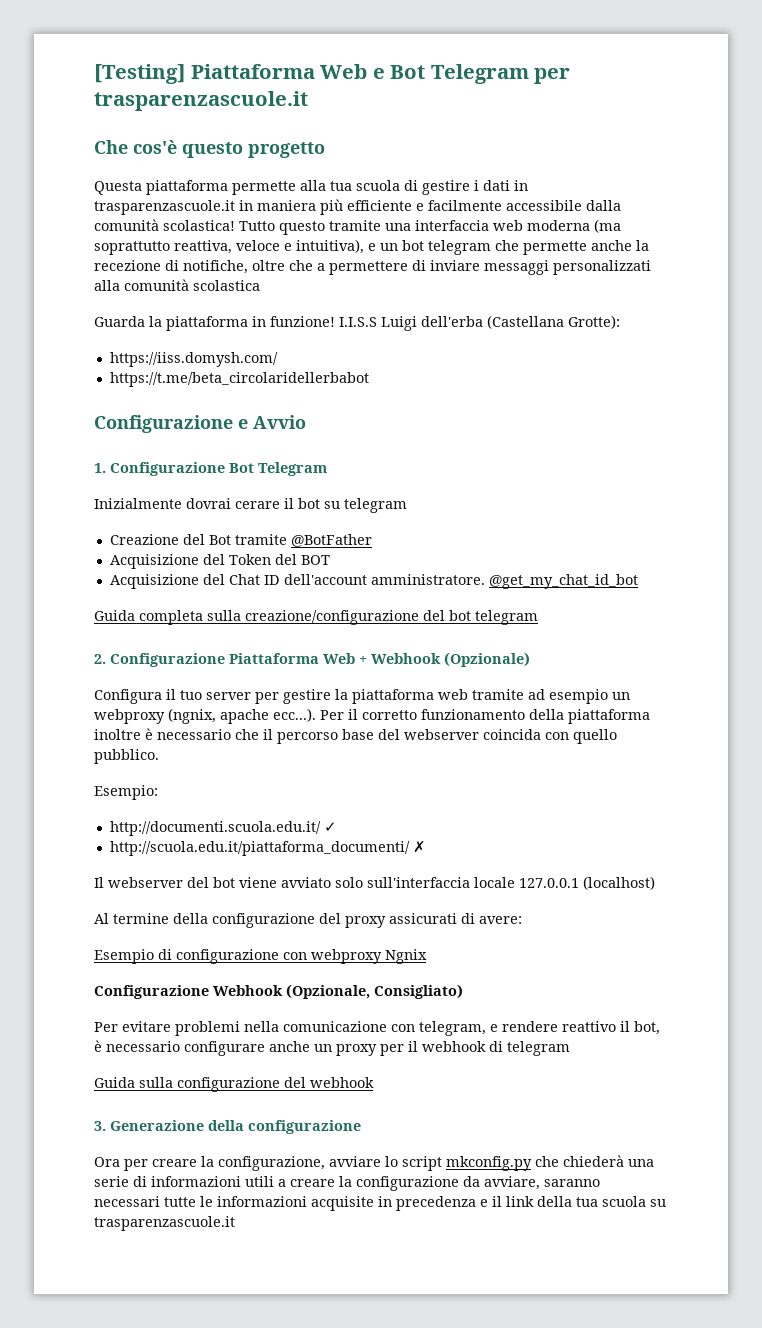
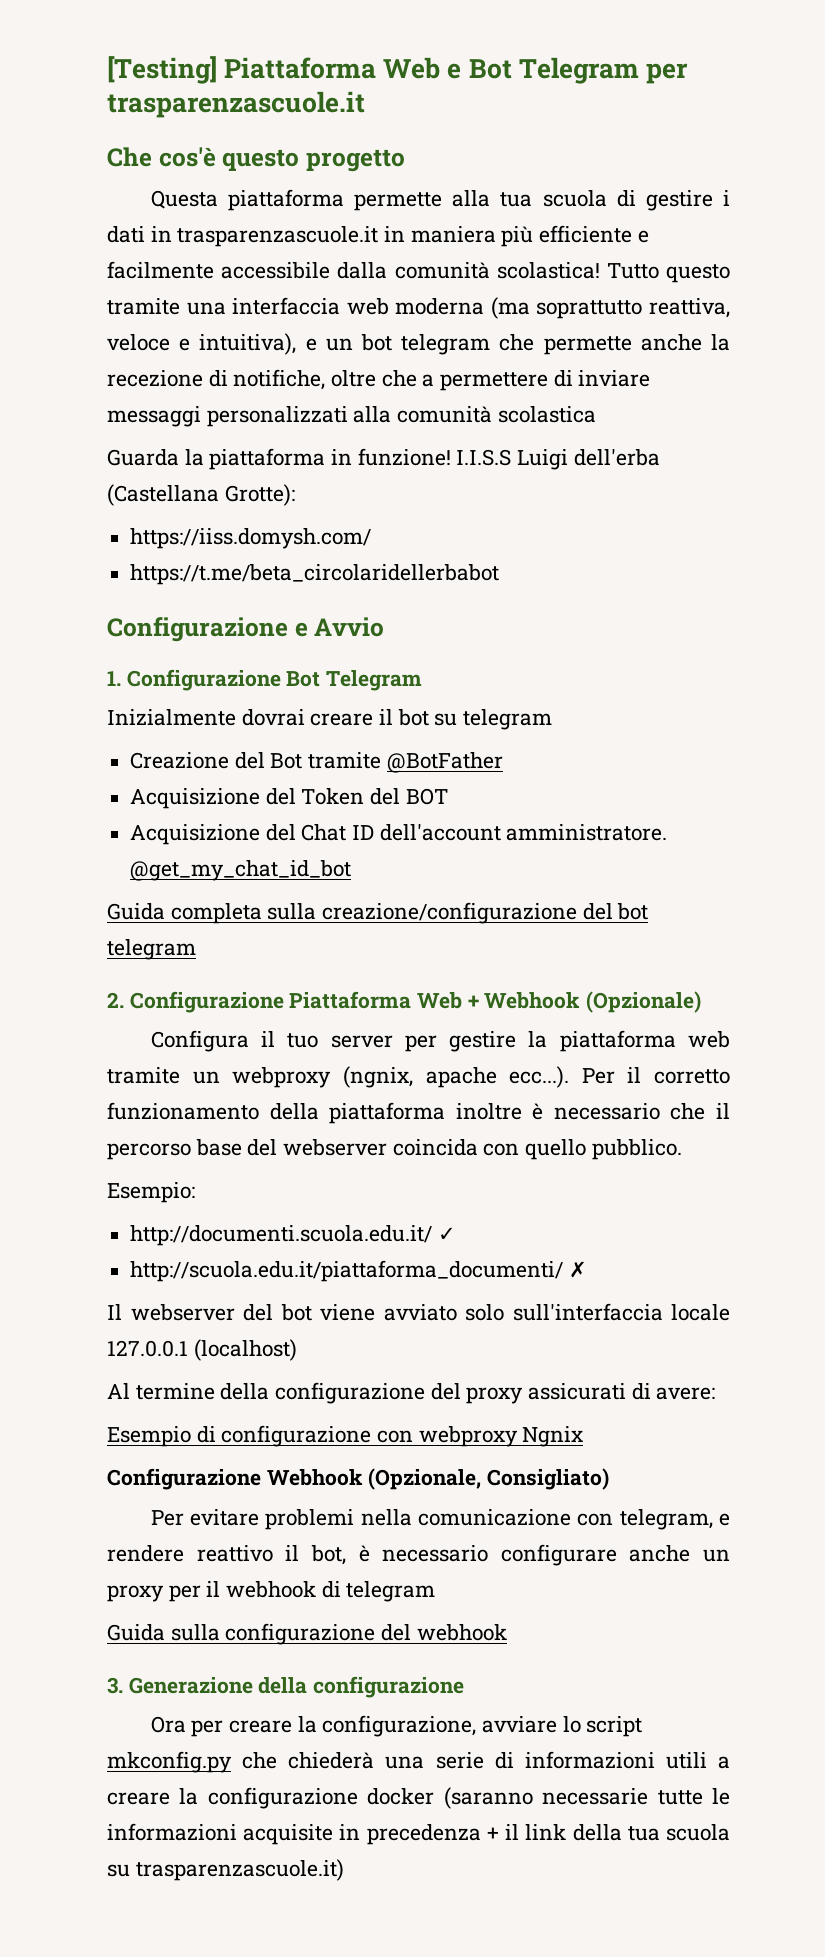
[235,501,280,509] cerare -> [310,713,374,726] creare
[528,689,608,704] ad esempio -> (180, 1075) none
[463,1176,600,1190] [94,1196,160,1207] da avviare, saranno necessari -> [367,1787,649,1809] docker (saranno necessarie
[480,1199,488,1207] e -> [486,1827,499,1840] +
[94,1216,235,1231] trasparenzascuole.it -> [135,1859,344,1881] trasparenzascuole.it)

